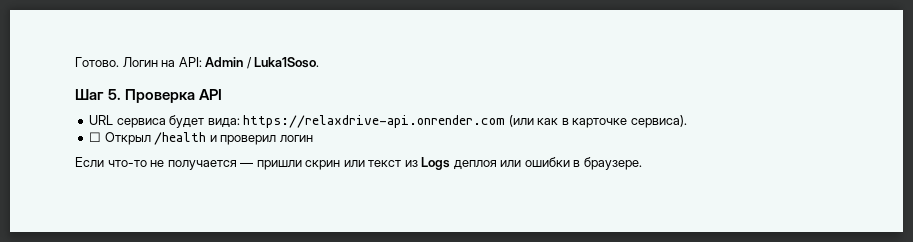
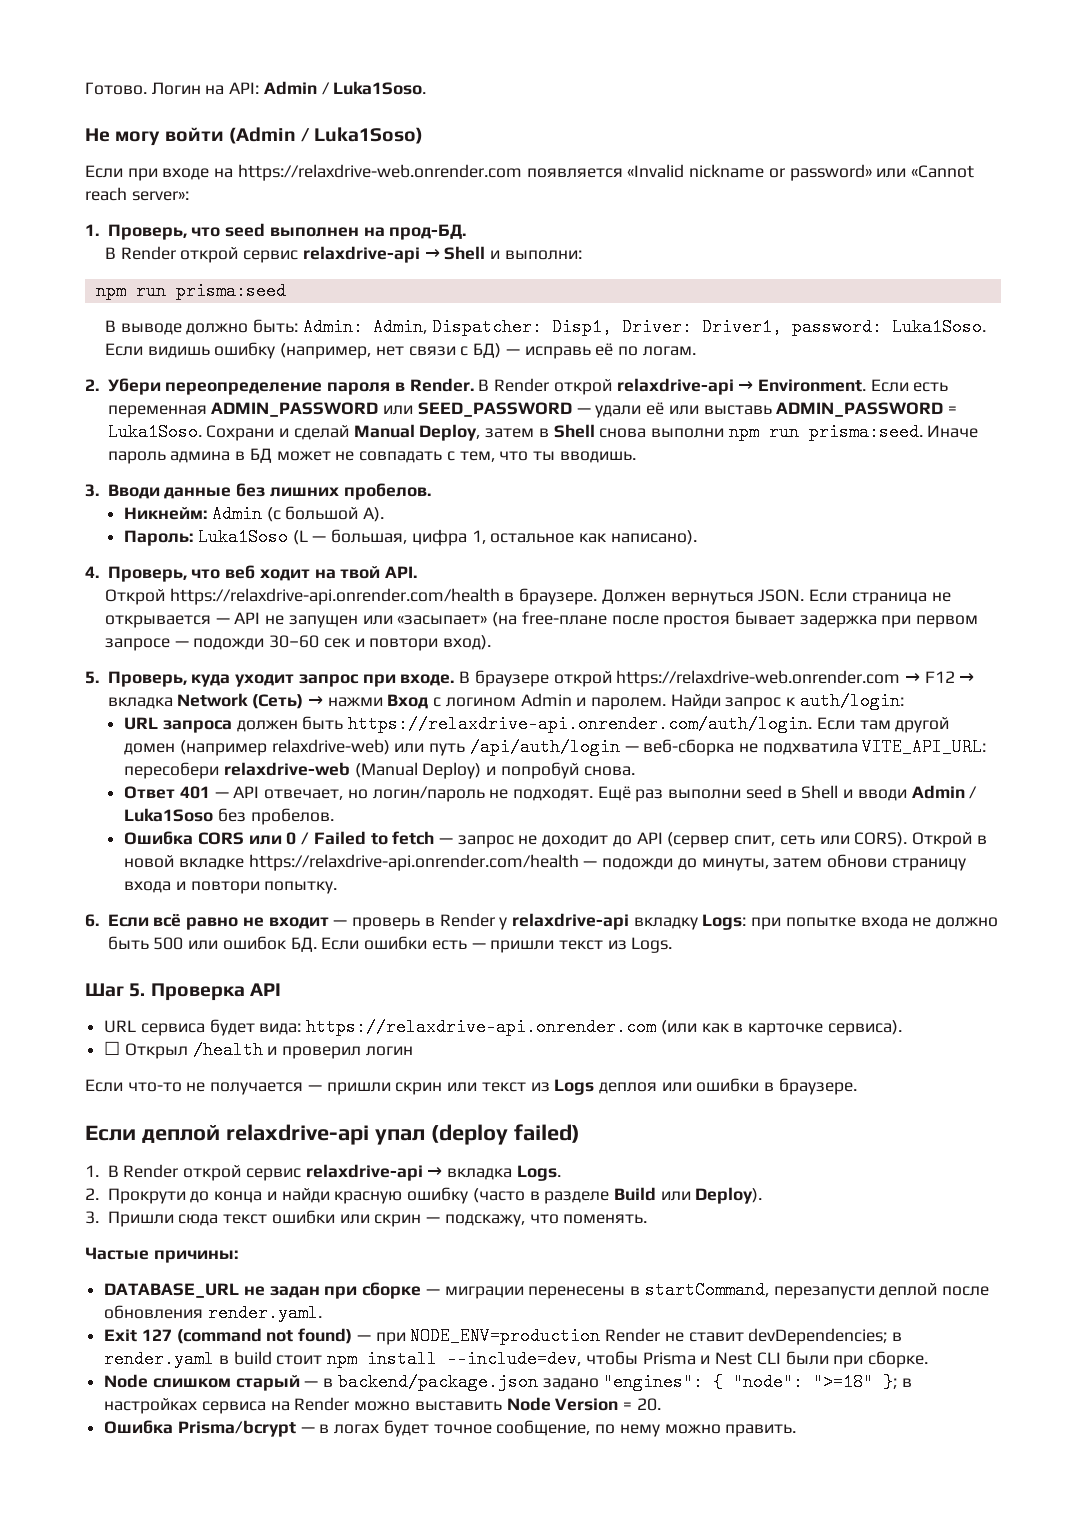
(320, 62) none -> [85,127,424,146] [85,164,974,181] [85,187,189,201] [85,223,467,240] [104,246,582,263] [95,282,286,300] [104,318,986,336] [104,342,696,359] [85,378,949,395] [107,402,958,418] [107,423,979,441] [107,448,636,464] [85,483,431,500] [124,505,385,523] [124,528,697,546] [85,565,418,582] [104,588,951,605] [104,611,979,628] [104,635,492,651] [85,670,975,687] [107,692,904,710] [124,715,950,733] [124,738,987,756] [124,762,635,779] [124,785,978,802] [124,808,334,825] [124,831,987,848] [124,854,966,871] [124,881,338,894] [85,913,999,930] [107,936,673,953] // Не могу войти (Admin / Luka1Soso) // Если при входе на https://relaxdrive-web.onrender.com появляется «Invalid nickname or password» или «Cannot reach server»: // 1. Проверь, что seed выполнен на прод-БД. // В Render открой сервис relaxdrive-api → Shell и выполни: // npm run prisma:seed // В выводе должно быть: Admin: Admin, Dispatcher: Disp1, Driver: Driver1, password: Luka1Soso. Если видишь ошибку (например, нет связи с БД) — исправь её по логам. // 2. Убери переопределение пароля в Render. В Render открой relaxdrive-api → Environment. Если есть переменная ADMIN_PASSWORD или SEED_PASSWORD — удали её или выставь ADMIN_PASSWORD = Luka1Soso. Сохрани и сделай Manual Deploy, затем в Shell снова выполни npm run prisma:seed. Иначе пароль админа в БД может не совпадать с тем, что ты вводишь. // 3. Вводи данные без лишних пробелов. // Никнейм: Admin (с большой A). // Пароль: Luka1Soso (L — большая, цифра 1, остальное как написано). // 4. Проверь, что веб ходит на твой API. // Открой https://relaxdrive-api.onrender.com/health в браузере. Должен вернуться JSON. Если страница не открывается — API не запущен или «засыпает» (на free-плане после простоя бывает задержка при первом запросе — подожди 30–60 сек и повтори вход). // 5. Проверь, куда уходит запрос при входе. В браузере открой https://relaxdrive-web.onrender.com → F12 → вкладка Network (Сеть) → нажми Вход с логином Admin и паролем. Найди запрос к auth/login: // URL запроса должен быть https://relaxdrive-api.onrender.com/auth/login. Если там другой домен (например relaxdrive-web) или путь /api/auth/login — веб-сборка не подхватила VITE_API_URL: пересобери relaxdrive-web (Manual Deploy) и попробуй снова. // Ответ 401 — API отвечает, но логин/пароль не подходят. Ещё раз выполни seed в Shell и вводи Admin / Luka1Soso без пробелов. // Ошибка CORS или 0 / Failed to fetch — запрос не доходит до API (сервер спит, сеть или CORS). Открой в новой вкладке https://relaxdrive-api.onrender.com/health — подожди до минуты, затем обнови страницу входа и повтори попытку. // 6. Если всё равно не входит — проверь в Render у relaxdrive-api вкладку Logs: при попытке входа не должно быть 500 или ошибок БД. Если ошибки есть — пришли текст из Logs.
(642, 163) none -> [85,1124,580,1145] [85,1164,561,1181] [85,1187,763,1204] [85,1210,648,1227] [85,1247,238,1263] [104,1281,989,1299] [104,1304,322,1322] [104,1327,902,1345] [104,1350,928,1368] [104,1373,913,1391] [104,1397,661,1414] [104,1420,797,1437] // Если деплой relaxdrive-api упал (deploy failed) // 1. В Render открой сервис relaxdrive-api → вкладка Logs. // 2. Прокрути до конца и найди красную ошибку (часто в разделе Build или Deploy). // 3. Пришли сюда текст ошибки или скрин — подскажу, что поменять. // Частые причины: // DATABASE_URL не задан при сборке — миграции перенесены в startCommand, перезапусти деплой после обновления render.yaml. // Exit 127 (command not found) — при NODE_ENV=production Render не ставит devDependencies; в render.yaml в build стоит npm install --include=dev, чтобы Prisma и Nest CLI были при сборке. // Node слишком старый — в backend/package.json задано "engines": { "node": ">=18" }; в настройках сервиса на Render можно выставить Node Version = 20. // Ошибка Prisma/bcrypt — в логах будет точное сообщение, по нему можно править.

